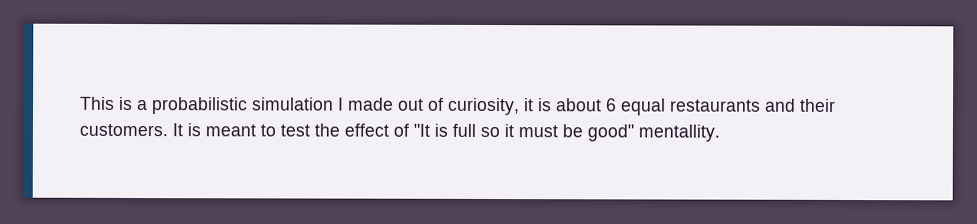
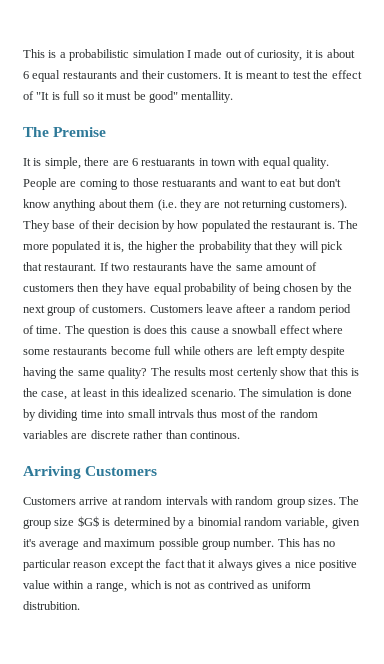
(720, 133) none -> [23,127,107,137] [23,157,330,169] [23,178,342,190] [23,199,348,211] [23,220,359,232] [23,241,344,253] [23,262,318,271] [23,283,352,295] [23,304,352,316] [23,325,344,337] [23,346,346,358] [23,367,360,379] [23,388,353,400] [23,409,318,421] [23,430,240,439] [23,466,158,479] [23,496,360,508] [23,516,360,529] [23,538,336,550] [23,559,358,571] [23,580,311,592] [23,601,80,610] // The Premise // It is simple, there are 6 restuarants in town with equal quality. People are coming to those restuarants and want to eat but don't know anything about them (i.e. they are not returning customers). They base of their decision by how populated the restaurant is. The more populated it is, the higher the probability that they will pick that restaurant. If two restaurants have the same amount of customers then they have equal probability of being chosen by the next group of customers. Customers leave afteer a random period of time. The question is does this cause a snowball effect where some restaurants become full while others are left empty despite having the same quality? The results most certenly show that this is the case, at least in this idealized scenario. The simulation is done by dividing time into small intrvals thus most of the random variables are discrete rather than continous. // Arriving Customers // Customers arrive at random intervals with random group sizes. The group size $G$ is determined by a binomial random variable, given it's average and maximum possible group number. This has no particular reason except the fact that it always gives a nice positive value within a range, which is not as contrived as uniform distrubition.

